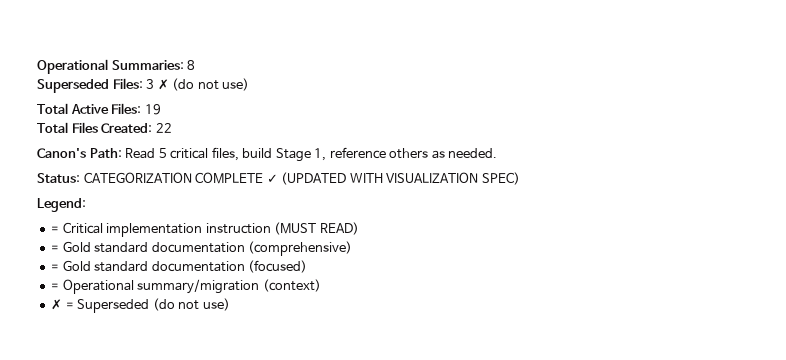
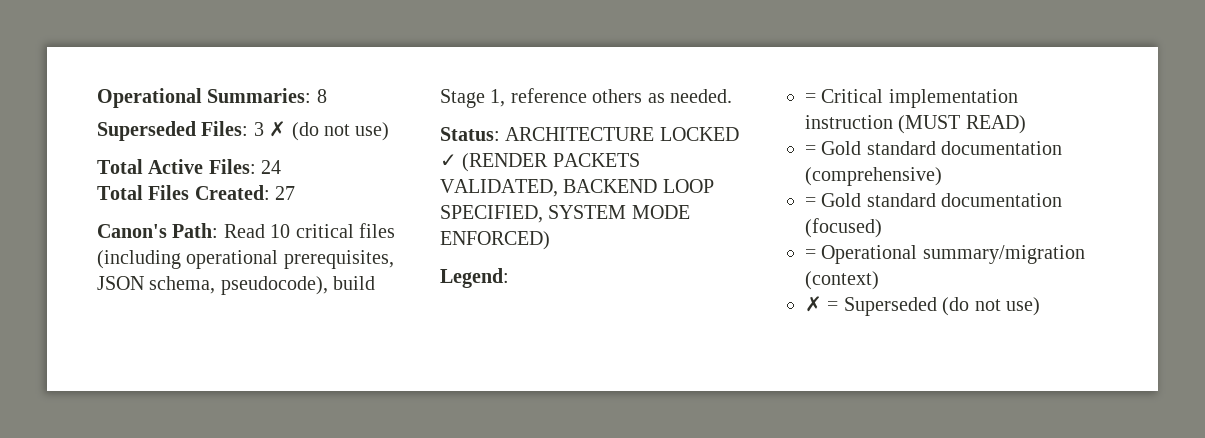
[144,104,161,115] 19 -> [261,160,282,174] 24
[155,123,172,133] 22 -> [275,186,296,200] 27
[158,147,239,161] 5 critical files, -> [270,223,395,238] [97,250,394,269] [97,276,328,295] 10 critical files (including operational prerequisites, JSON schema, pseudocode),
[83,172,520,185] CATEGORIZATION COMPLETE ✓ (UPDATED WITH VISUALIZATION SPEC) -> [505,127,739,141] [440,153,640,172] [440,179,714,197] [440,205,690,223] [440,231,550,250] ARCHITECTURE LOCKED ✓ (RENDER PACKETS VALIDATED, BACKEND LOOP SPECIFIED, SYSTEM MODE ENFORCED)

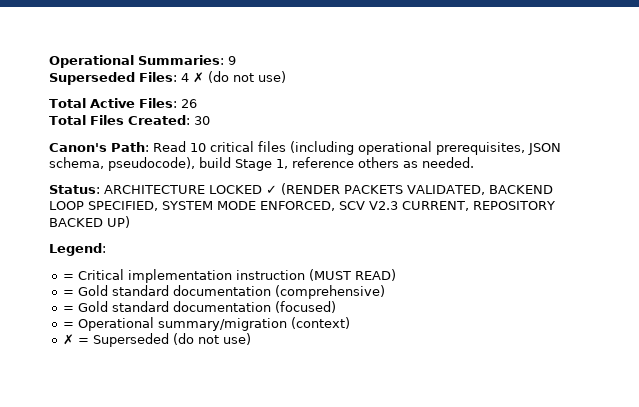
[316,89,327,103] 8 -> [228,56,236,65] 9
[253,122,264,136] 3 -> [181,73,189,82] 4
[261,160,282,174] 24 -> [180,99,197,108] 26
[275,186,296,200] 27 -> [193,116,210,125] 30
[440,231,550,250] ENFORCED) -> [260,201,555,211] [49,216,130,228] ENFORCED, SCV V2.3 CURRENT, REPOSITORY BACKED UP)

